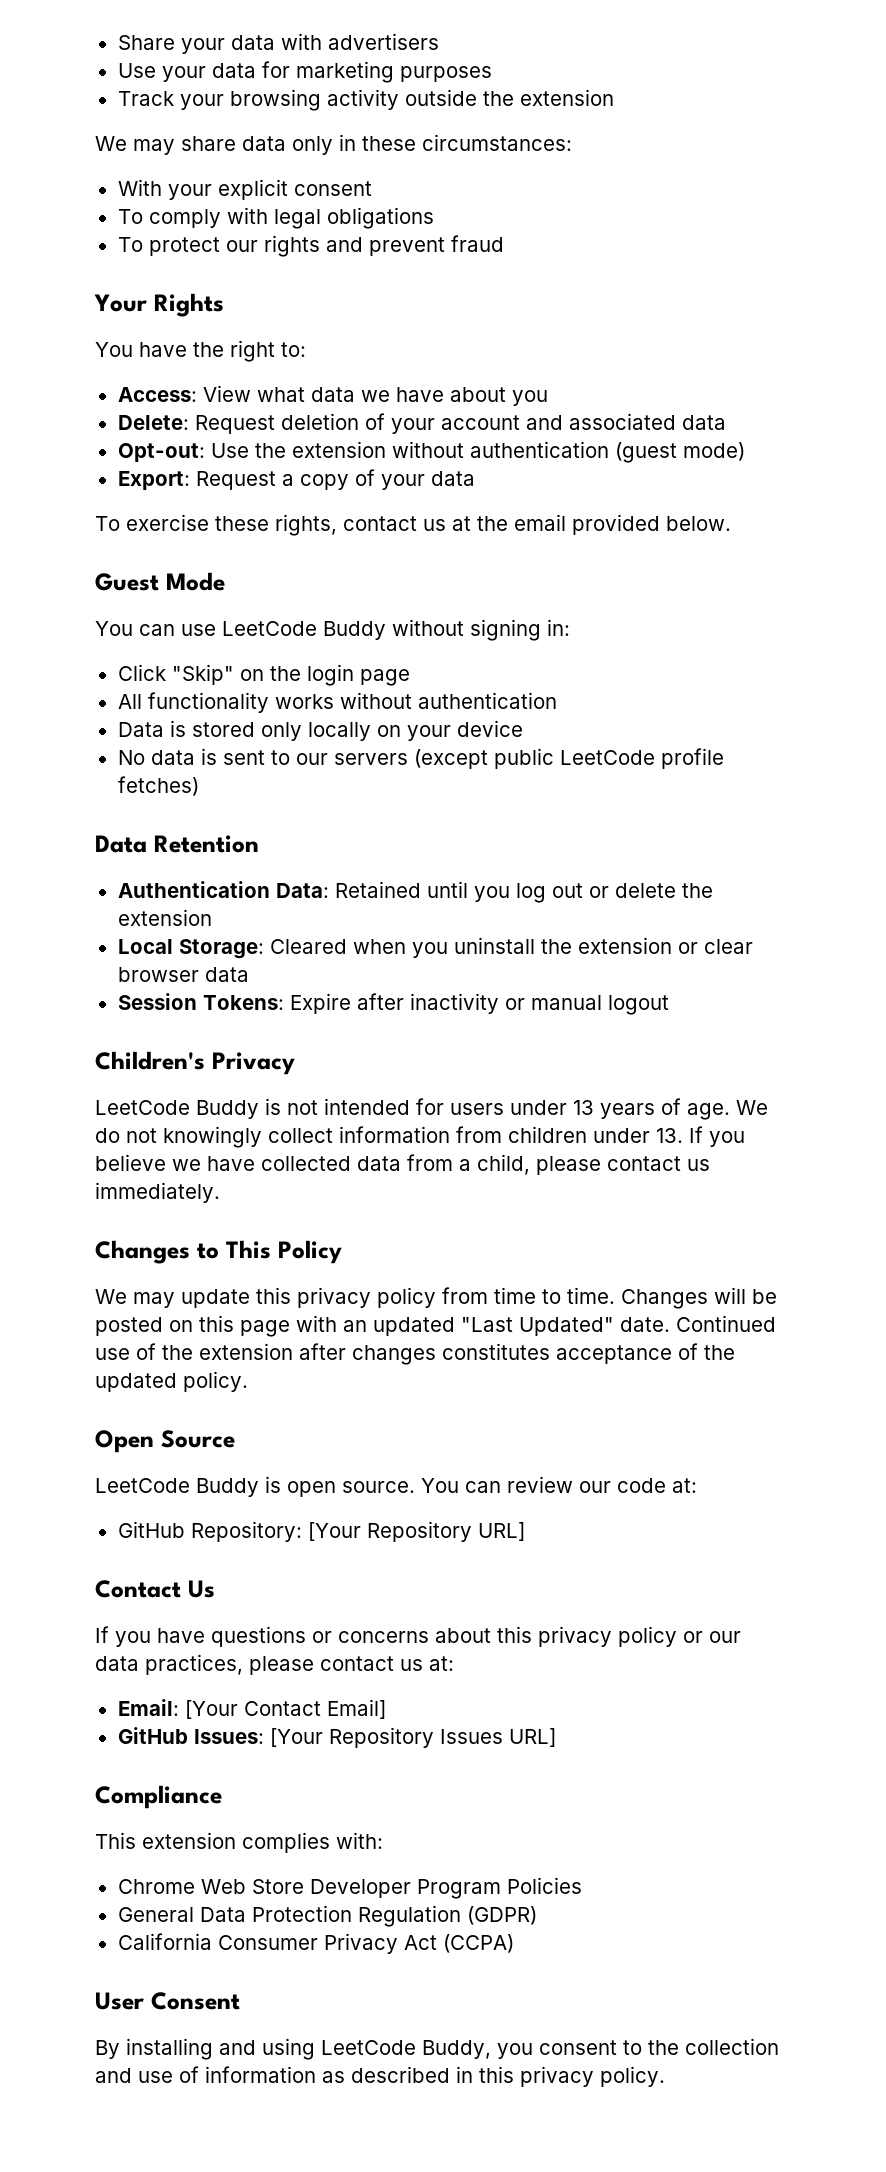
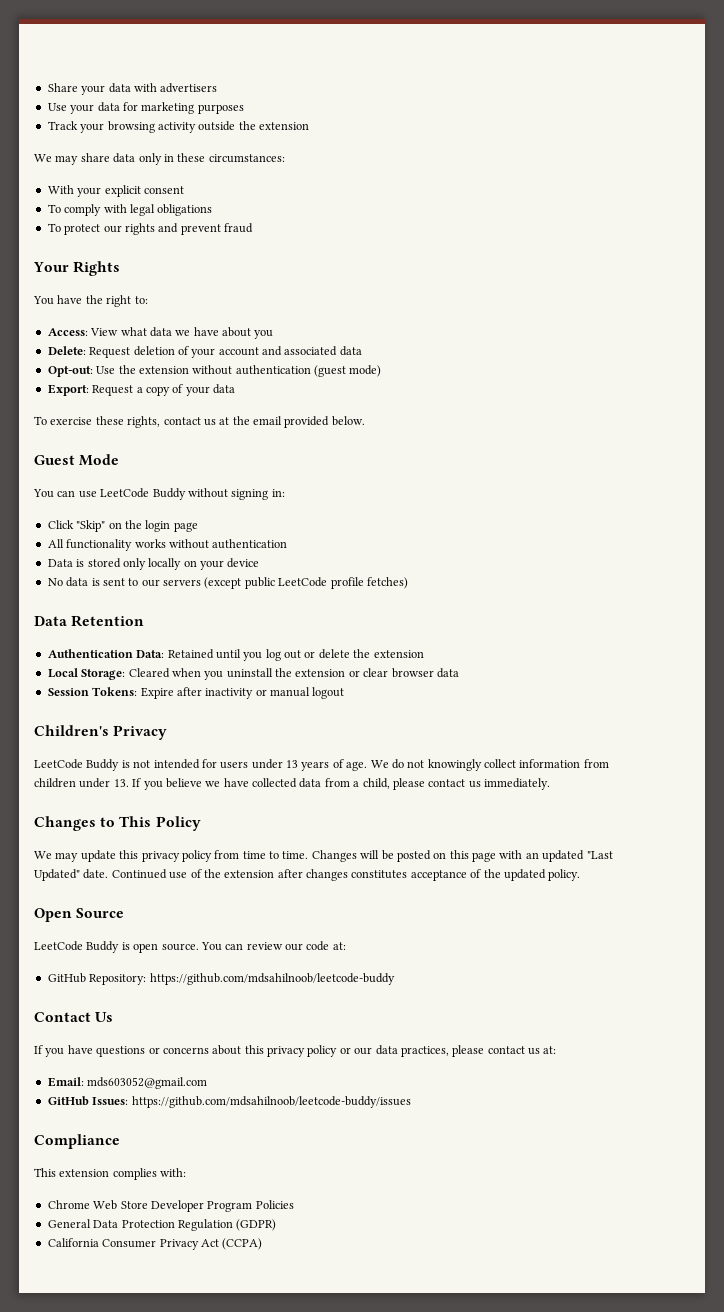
[307,1521,525,1542] [Your Repository URL] -> [149,973,395,985] https://github.com/mdsahilnoob/leetcode-buddy
[184,1699,386,1719] [Your Contact Email] -> [87,1077,208,1089] mds603052@gmail.com
[269,1727,556,1748] [Your Repository Issues URL] -> [131,1096,411,1108] https://github.com/mdsahilnoob/leetcode-buddy/issues
[95,1992,240,2010] [95,2038,779,2060] [95,2066,665,2087] // User Consent // By installing and using LeetCode Buddy, you consent to the collection and use of information as described in this privacy policy. -> (263, 1244) none

